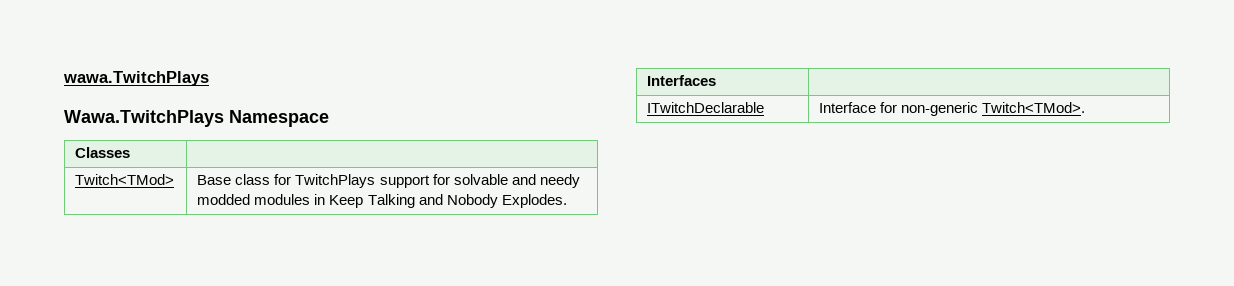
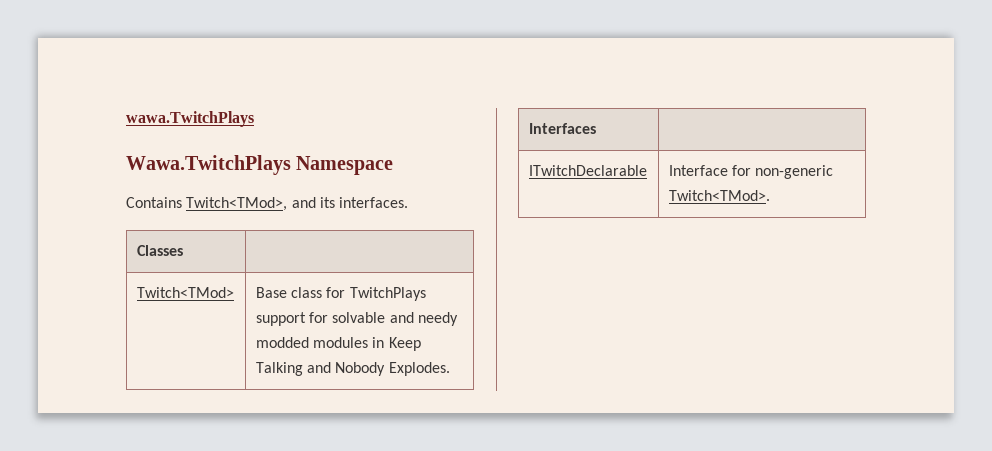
(329, 118) none -> [126,197,409,211] // Contains Twitch<TMod>, and its interfaces.

